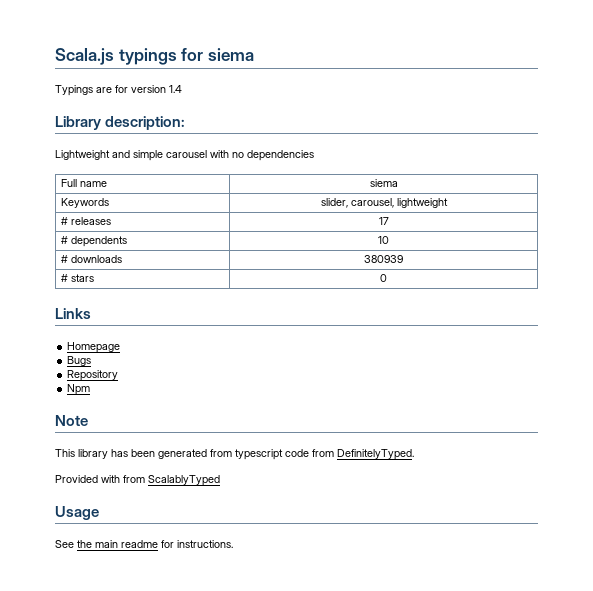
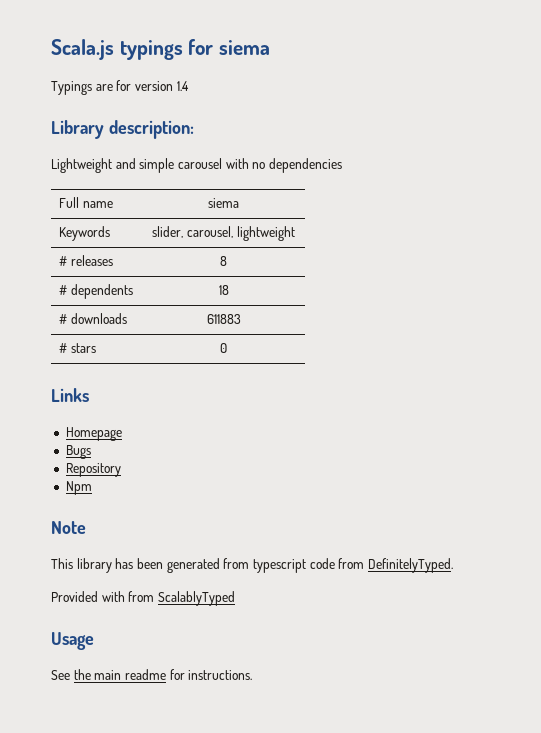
[378,217,389,225] 17 -> [219,256,227,266] 8
[378,236,389,244] 10 -> [218,285,229,295] 18
[364,255,403,263] 380939 -> [206,314,241,324] 611883

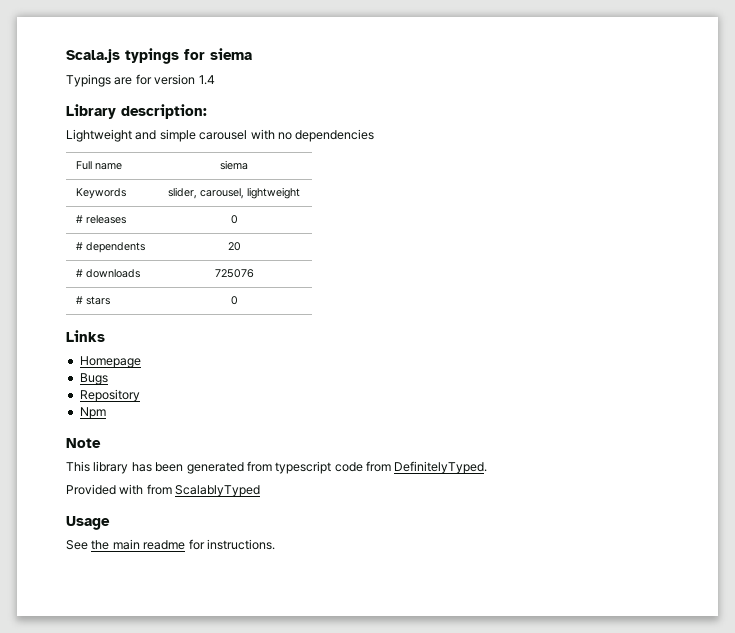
[219,256,227,266] 8 -> [230,215,238,224] 0
[218,285,229,295] 18 -> [227,242,241,251] 20
[206,314,241,324] 611883 -> [214,269,254,278] 725076

